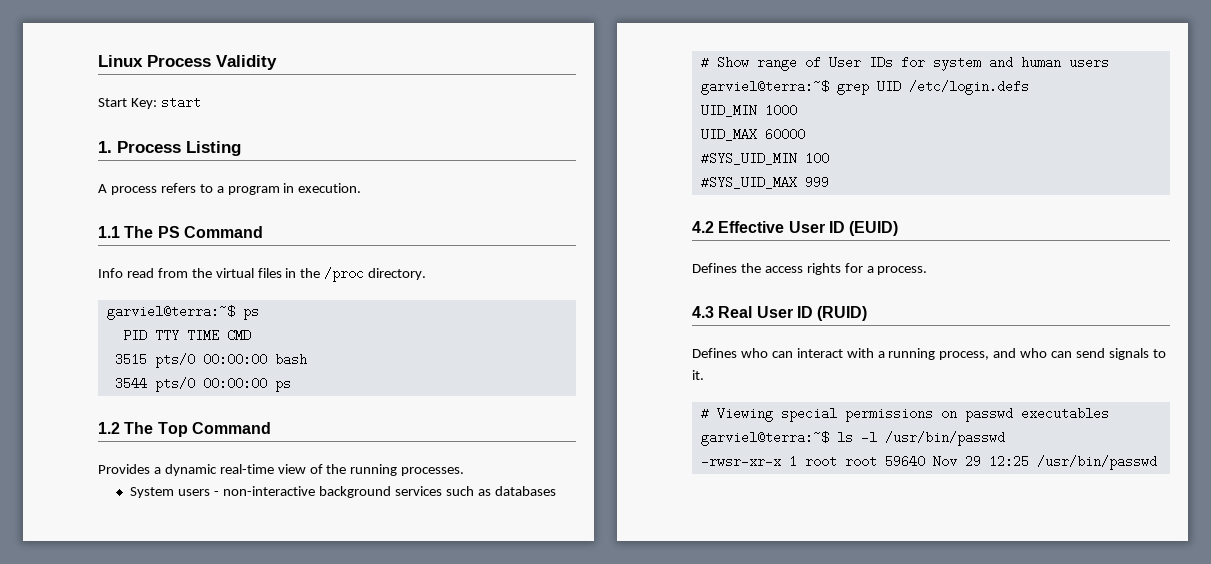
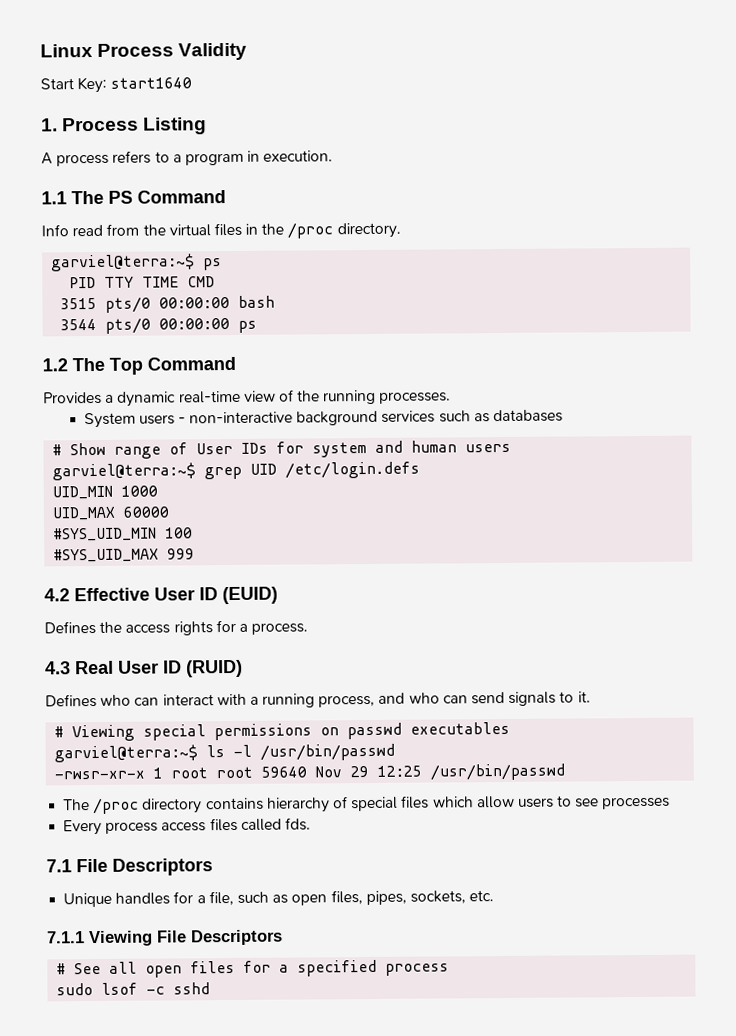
[160,96,201,109] start -> [110,77,193,89] start1640
(1157, 462) none -> [63,795,671,815] [63,817,311,836] [46,858,213,876] [63,890,495,908] [47,929,283,947] [56,959,450,978] [56,982,211,996] // The /proc directory contains hierarchy of special files which allow users to see processes // Every process access files called fds. // 7.1 File Descriptors // Unique handles for a file, such as open files, pipes, sockets, etc. // 7.1.1 Viewing File Descriptors // # See all open files for a specified process // sudo lsof -c sshd

